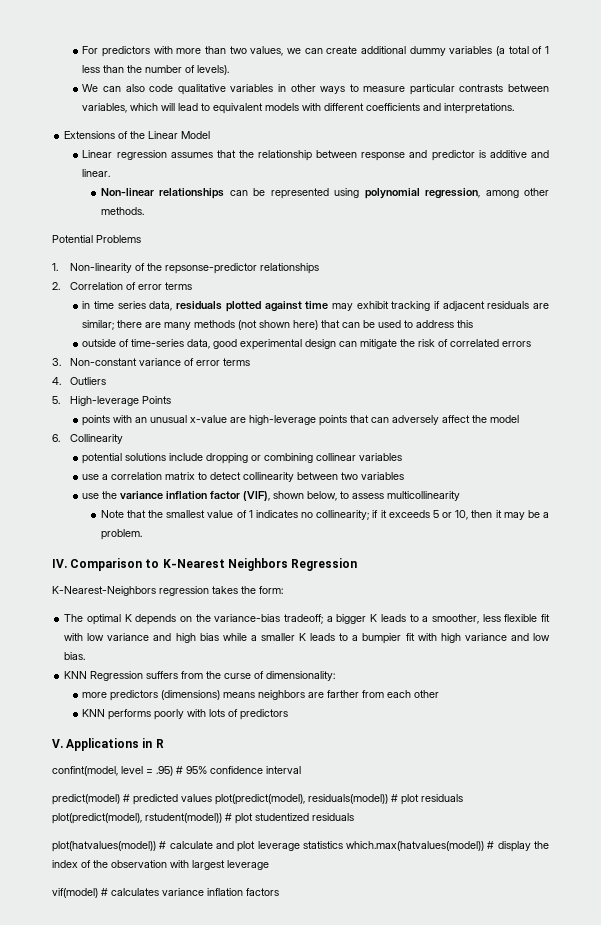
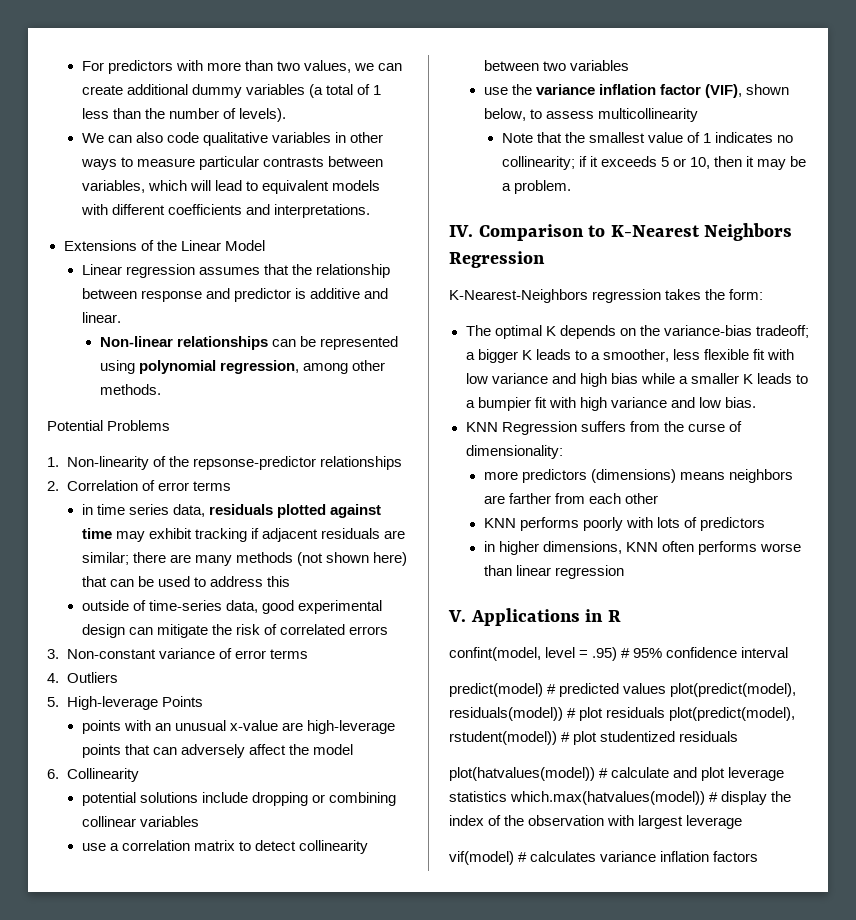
(289, 714) none -> [483,541,801,555] [483,565,624,579] // in higher dimensions, KNN often performs worse than linear regression

